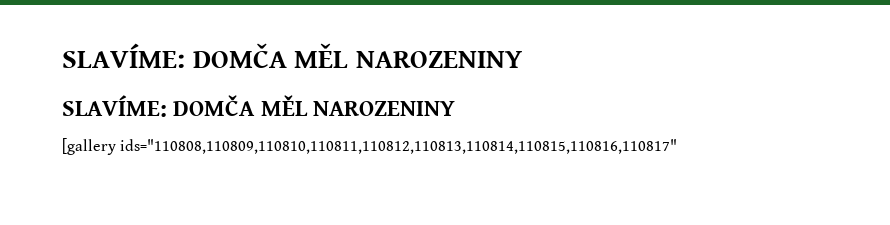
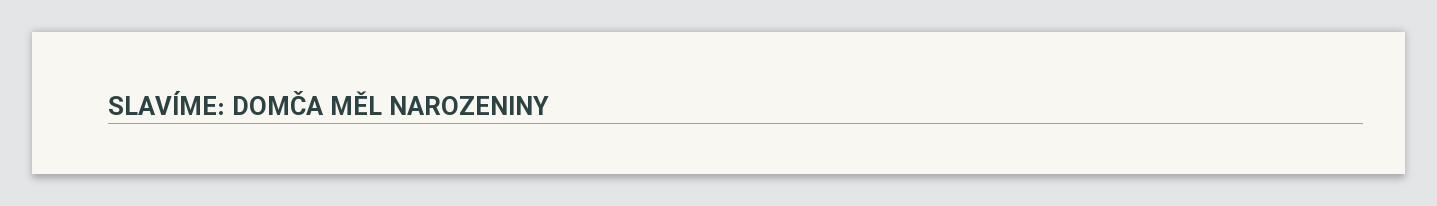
[62,43,522,68] [62,95,456,117] [62,138,678,155] SLAVÍME: DOMČA MĚL NAROZENINY // SLAVÍME: DOMČA MĚL NAROZENINY // [gallery ids="110808,110809,110810,110811,110812,110813,110814,110815,110816,110817" -> [108,91,549,115] SLAVÍME: DOMČA MĚL NAROZENINY

